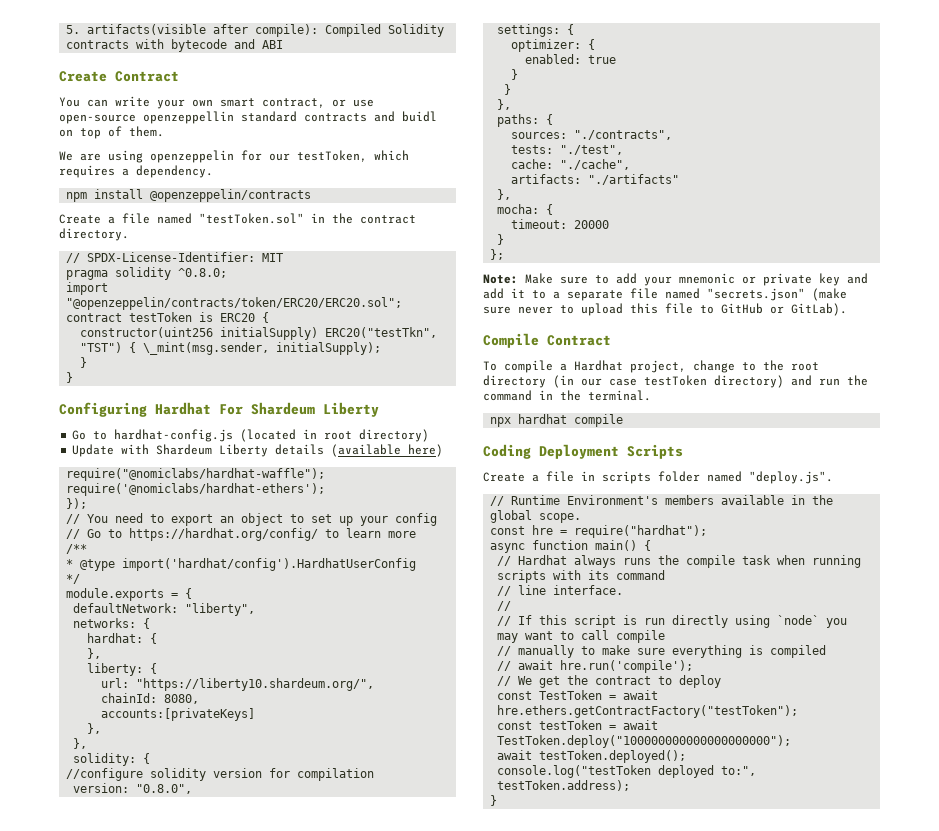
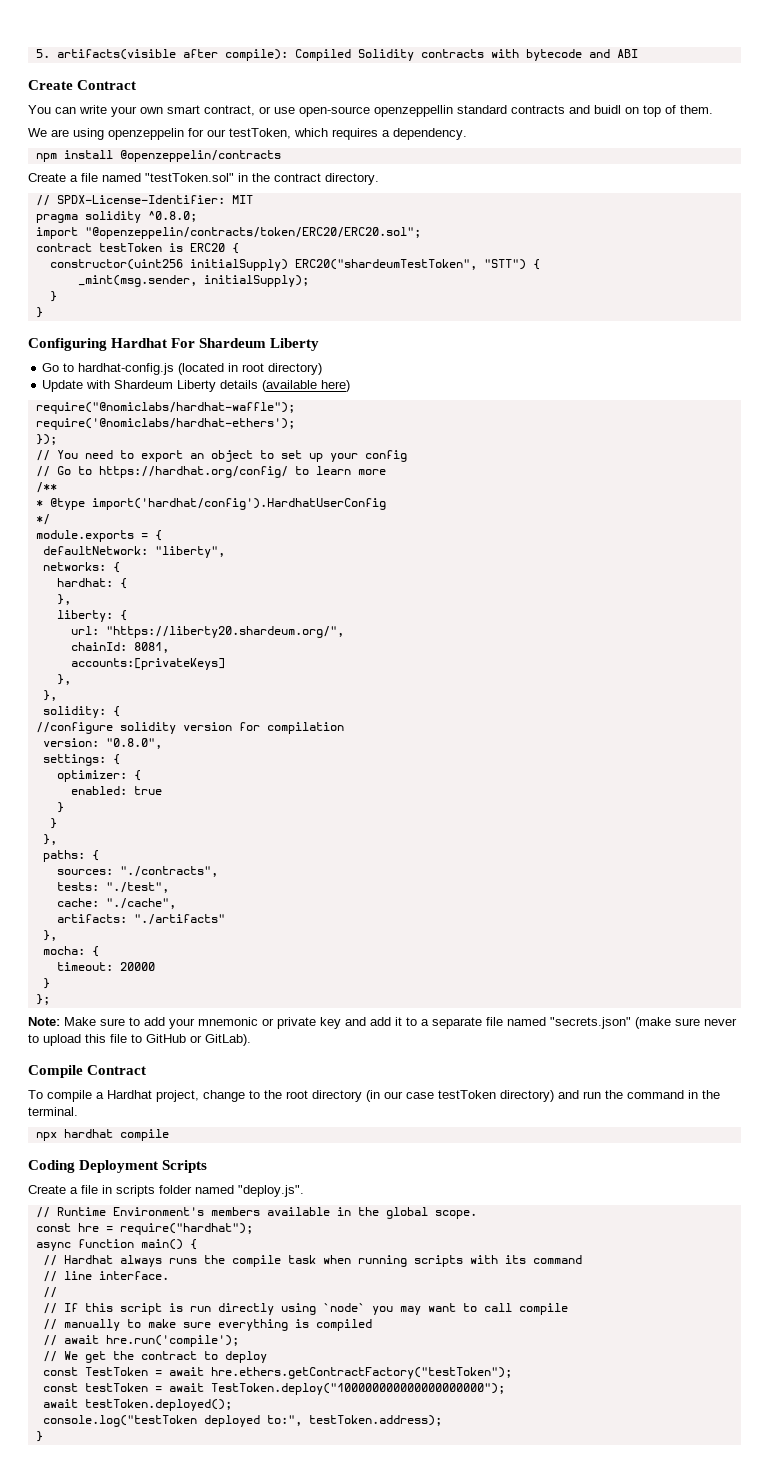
[325,327,438,338] [80,342,270,355] ERC20("testTkn", "TST") { \_mint(msg.sender, -> [294,259,540,270] [77,275,197,287] ERC20("shardeumTestToken", "STT") { // _mint(msg.sender,
[136,678,375,691] "https://liberty10.shardeum.org/", -> [105,626,344,638] "https://liberty20.shardeum.org/",
[164,694,200,704] 8080, -> [133,642,169,653] 8081,

